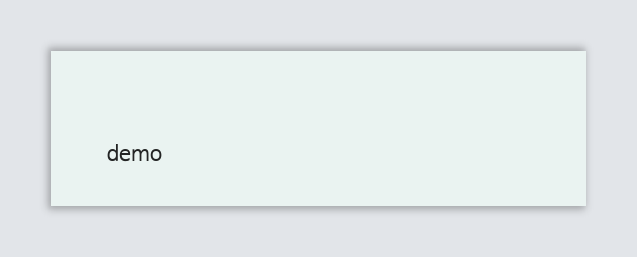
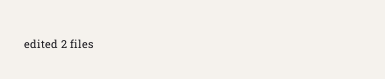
[107,144,162,162] demo -> [24,39,93,49] edited 2 files

